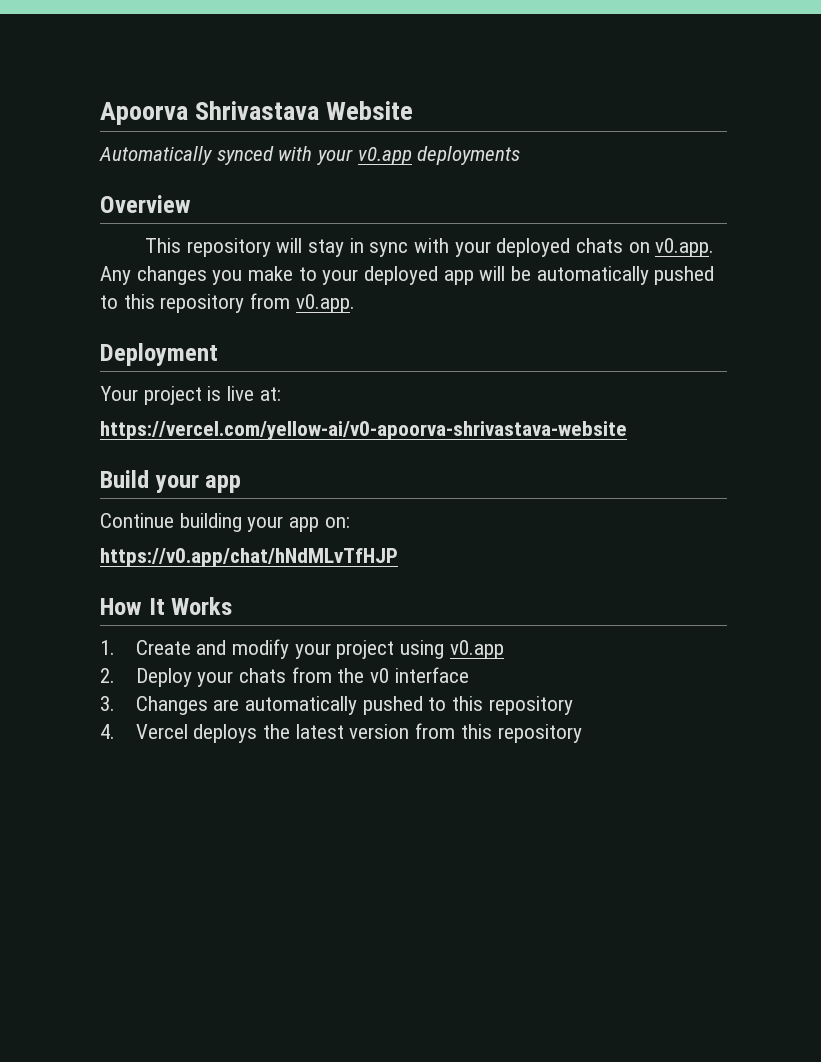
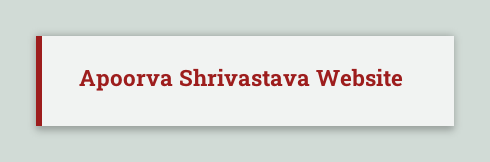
[99,146,521,165] [100,195,191,213] [144,238,715,257] [100,266,715,285] [100,293,355,313] [100,343,218,366] [100,386,281,405] [100,421,627,440] [100,470,242,493] [100,513,350,532] [100,548,398,567] [100,597,233,615] [100,639,504,659] [100,667,469,687] [100,696,573,715] [100,723,582,743] // Automatically synced with your v0.app deployments // Overview // This repository will stay in sync with your deployed chats on v0.app. Any changes you make to your deployed app will be automatically pushed to this repository from v0.app. // Deployment // Your project is live at: // https://vercel.com/yellow-ai/v0-apoorva-shrivastava-website // Build your app // Continue building your app on: // https://v0.app/chat/hNdMLvTfHJP // How It Works // 1. Create and modify your project using v0.app // 2. Deploy your chats from the v0 interface // 3. Changes are automatically pushed to this repository // 4. Vercel deploys the latest version from this repository -> (404, 77) none

